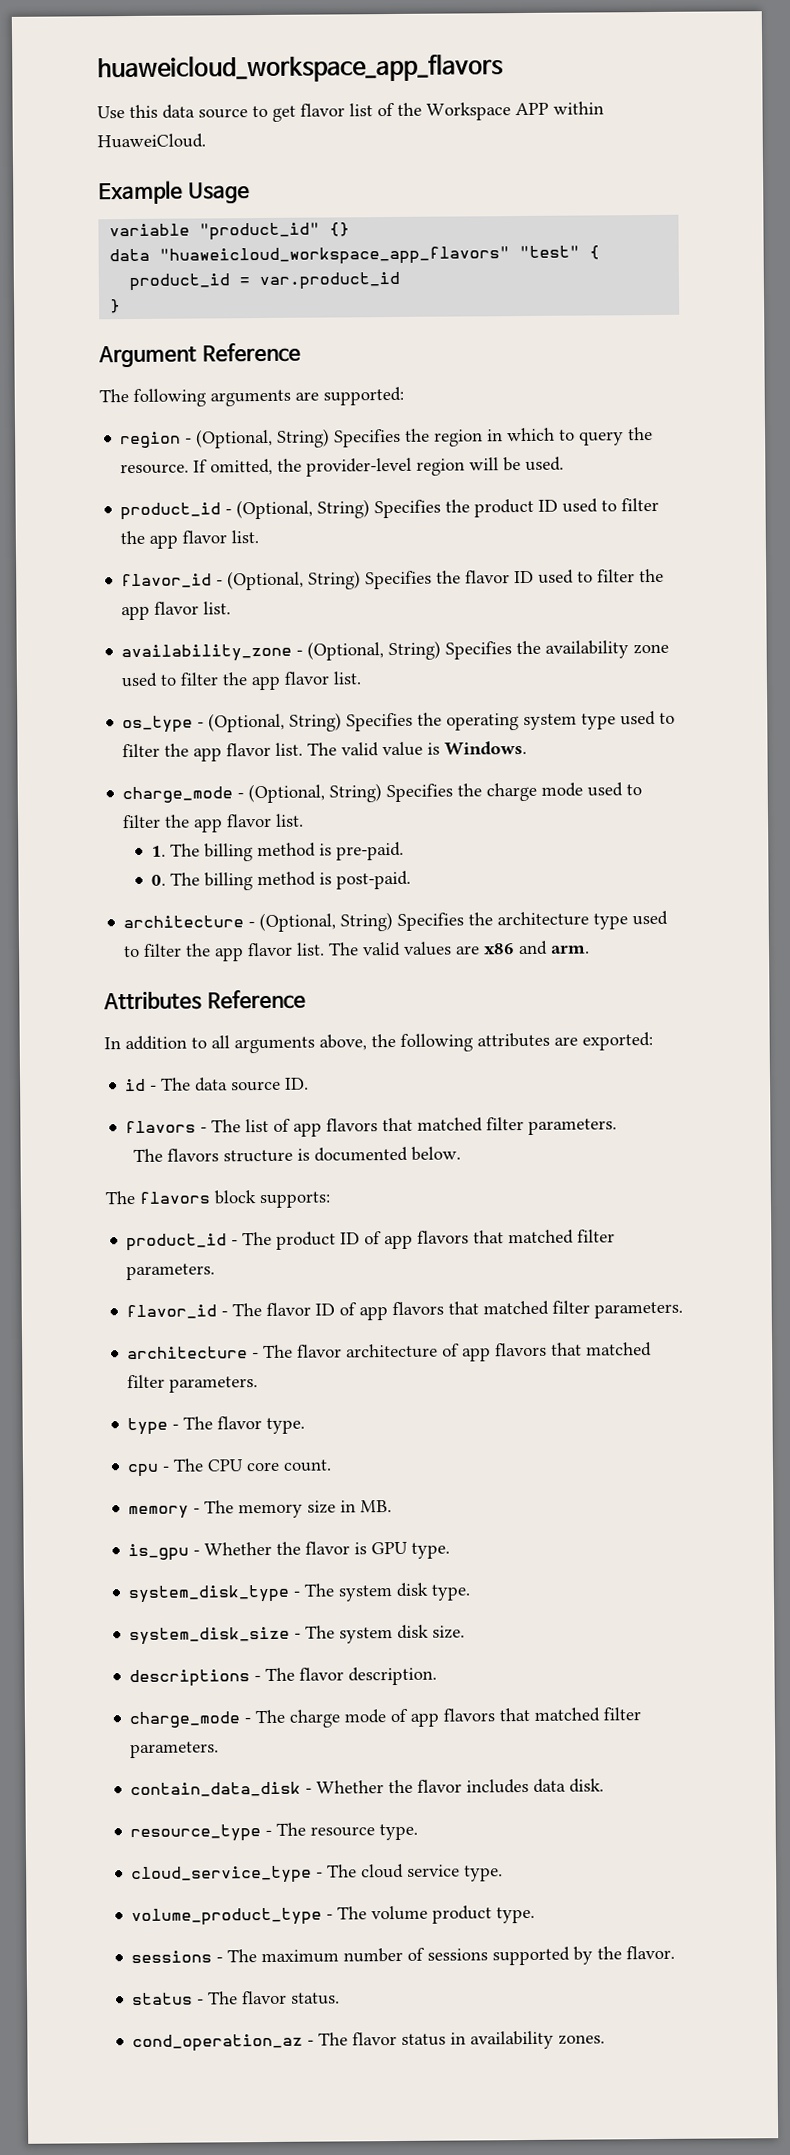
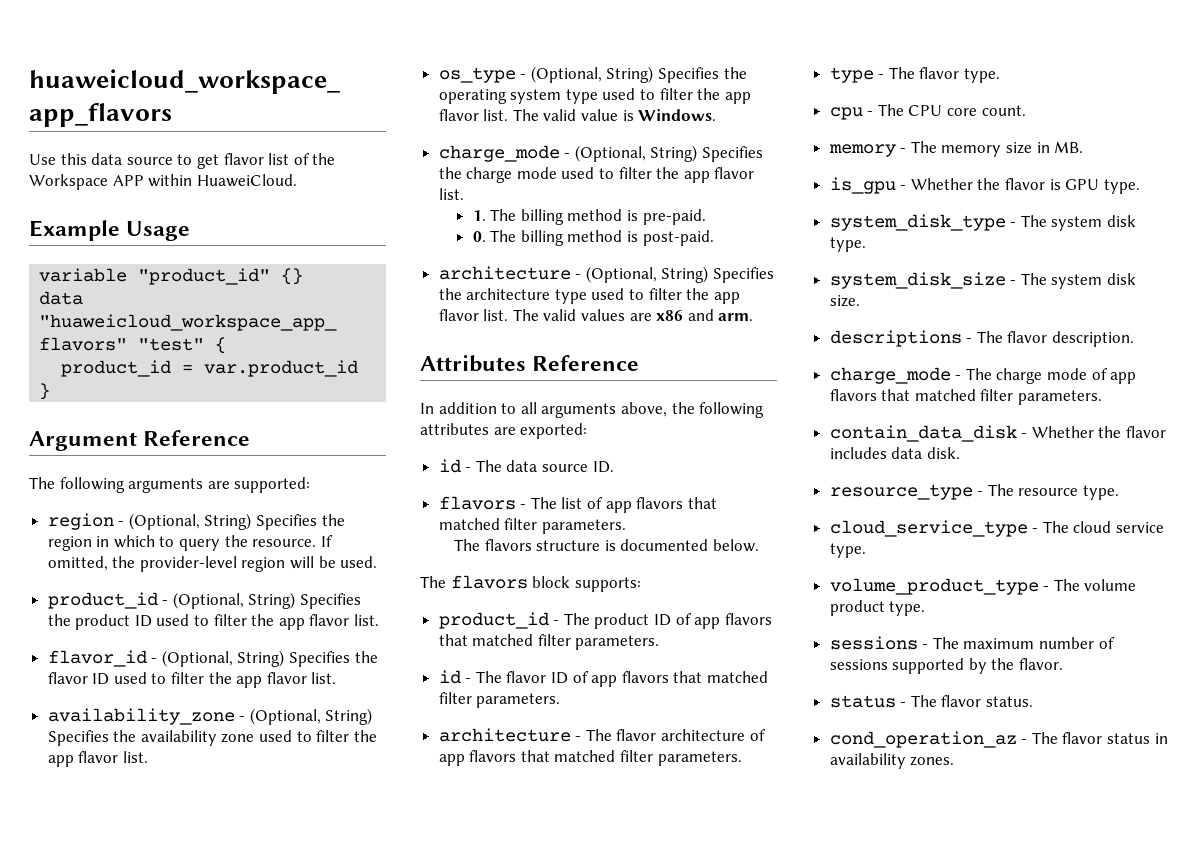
[126,1304,218,1320] flavor_id -> [438,670,461,684] id

